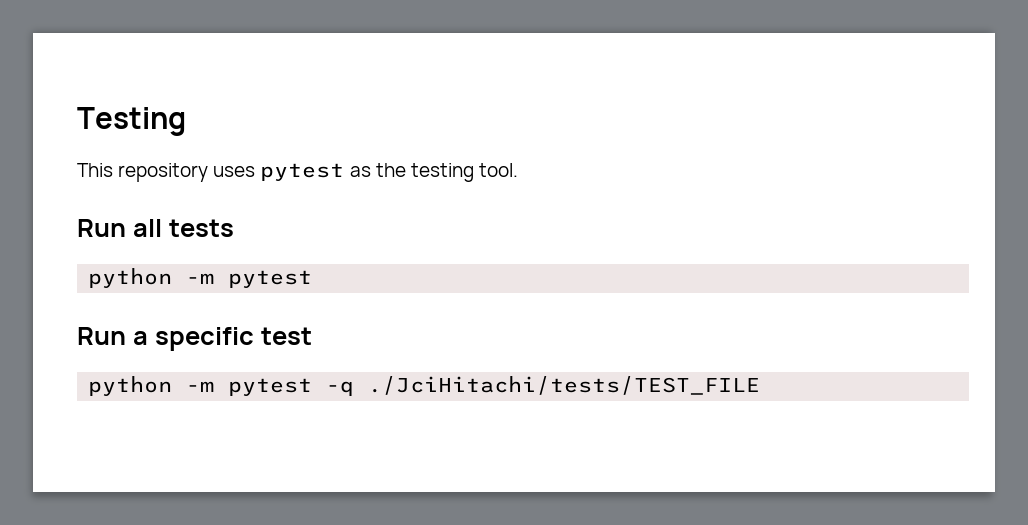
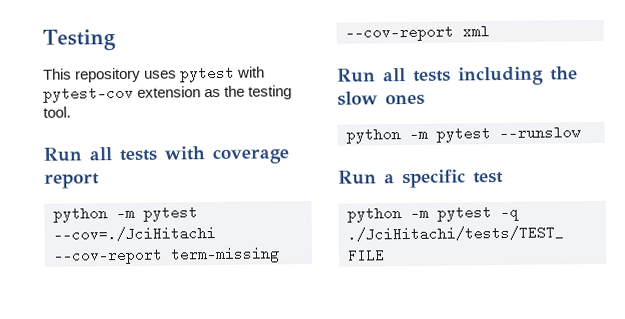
(345, 172) none -> [237,66,266,78] [43,85,202,103] with pytest-cov extension
[88,268,313,288] // python -m pytest -> [164,146,290,165] [44,173,100,189] [53,205,198,223] [53,226,216,242] [53,246,280,265] [345,24,490,42] [337,66,578,86] [337,91,425,106] [346,125,581,144] with coverage report // python -m pytest --cov=./JciHitachi --cov-report term-missing --cov-report xml // Run all tests including the slow ones // python -m pytest --runslow

